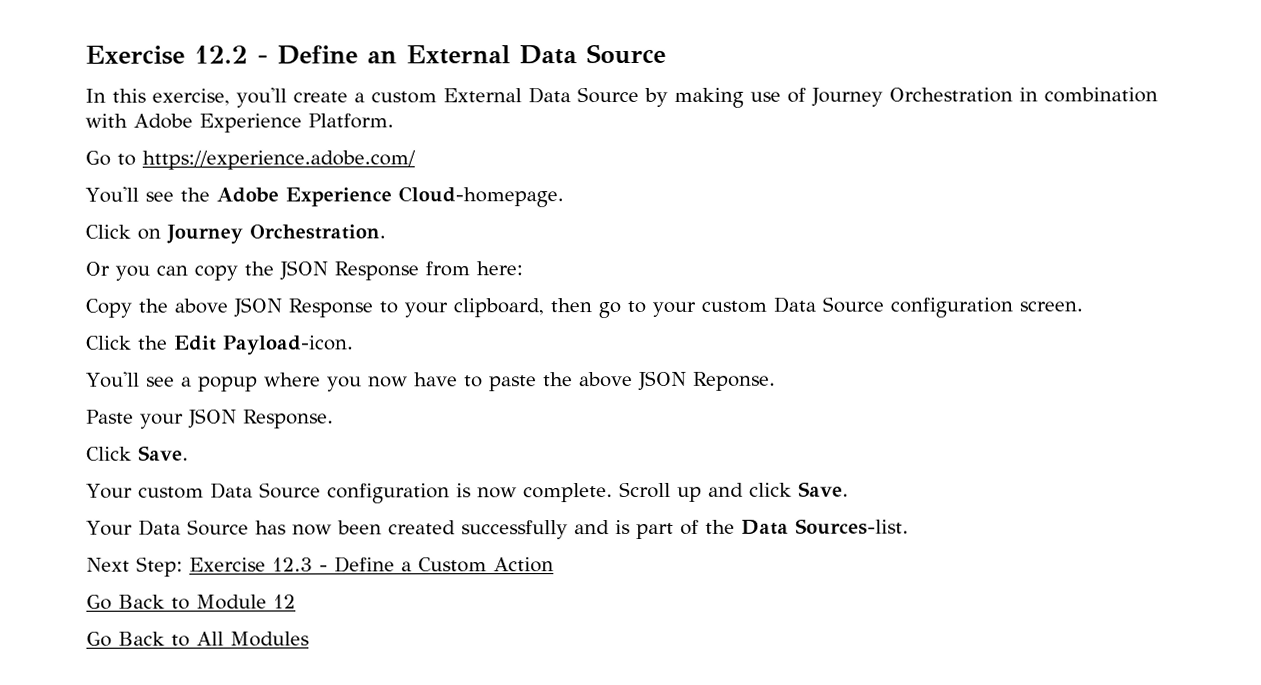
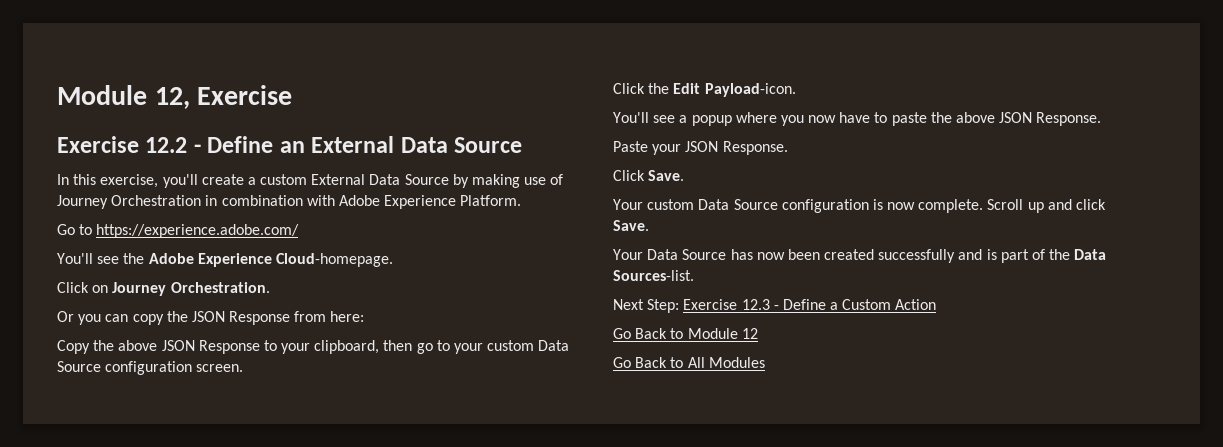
(85, 55) none -> [57,85,293,109] Module 12, Exercise //
[692,371,776,391] Reponse. -> [1036,112,1102,126] Response.

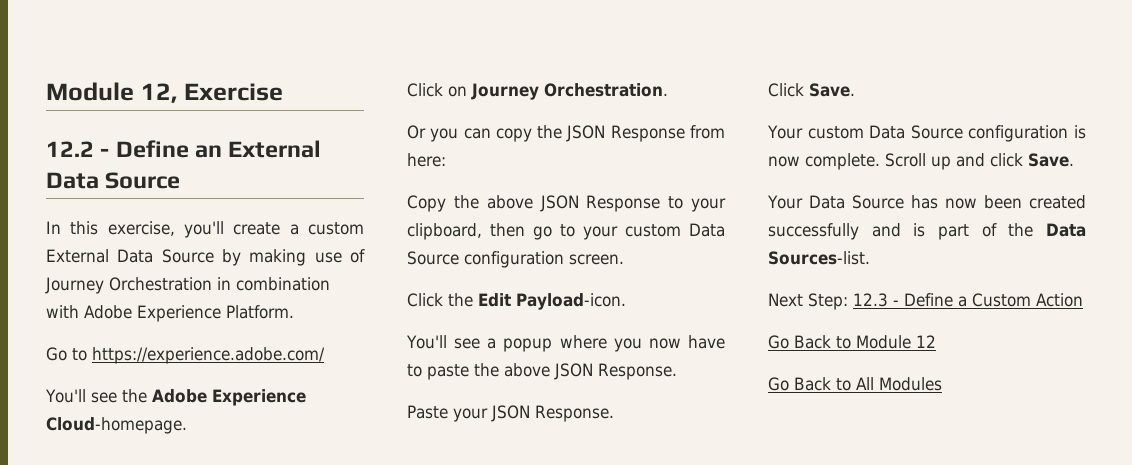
[57,136,139,153] Exercise -> (283, 92) none
[683,299,738,310] Exercise -> (848, 301) none

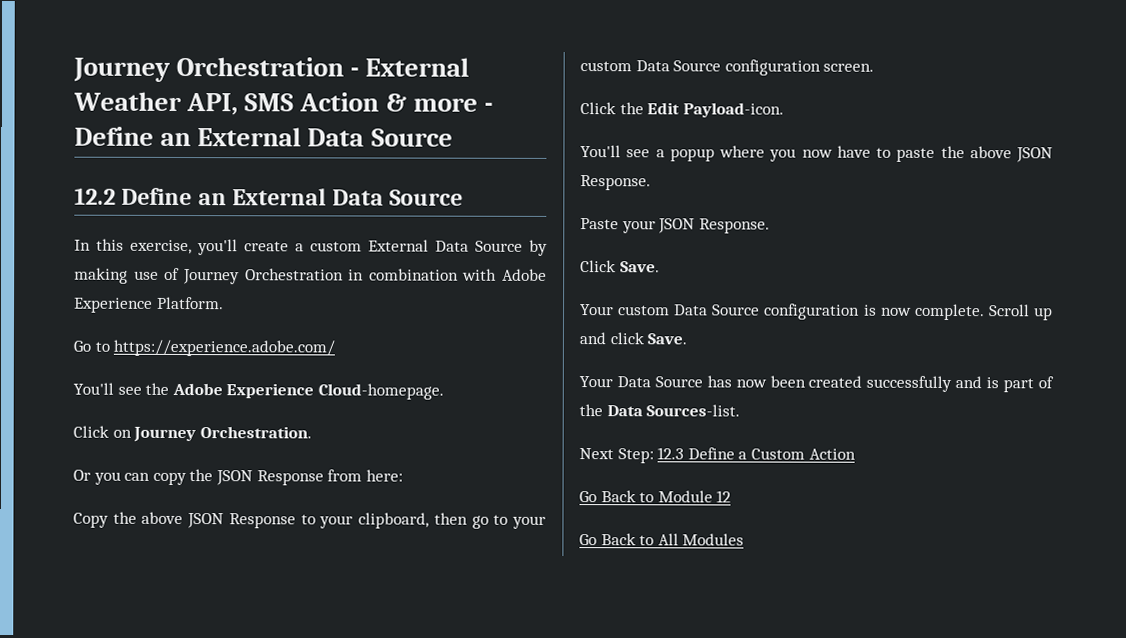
[46,82,283,103] Module 12, Exercise -> [73,56,470,82] [73,91,493,116] [74,126,453,147] Journey Orchestration - External Weather API, SMS Action & more - Define an External Data Source
[100,148,110,157] - -> (116, 196) none
[893,300,899,306] - -> (685, 453) none

